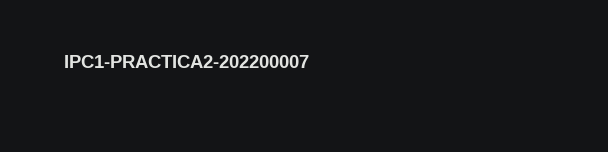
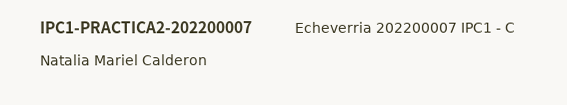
(309, 61) none -> [40,54,208,66] [294,21,515,33] // Natalia Mariel Calderon Echeverria 202200007 IPC1 - C

